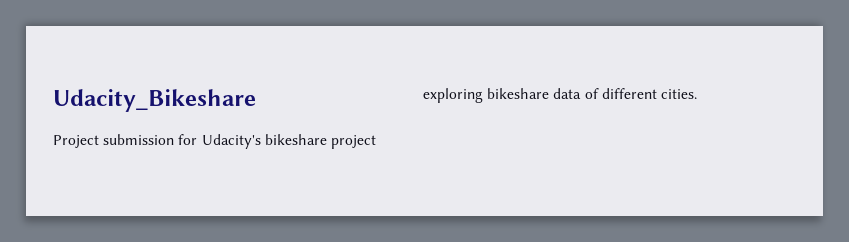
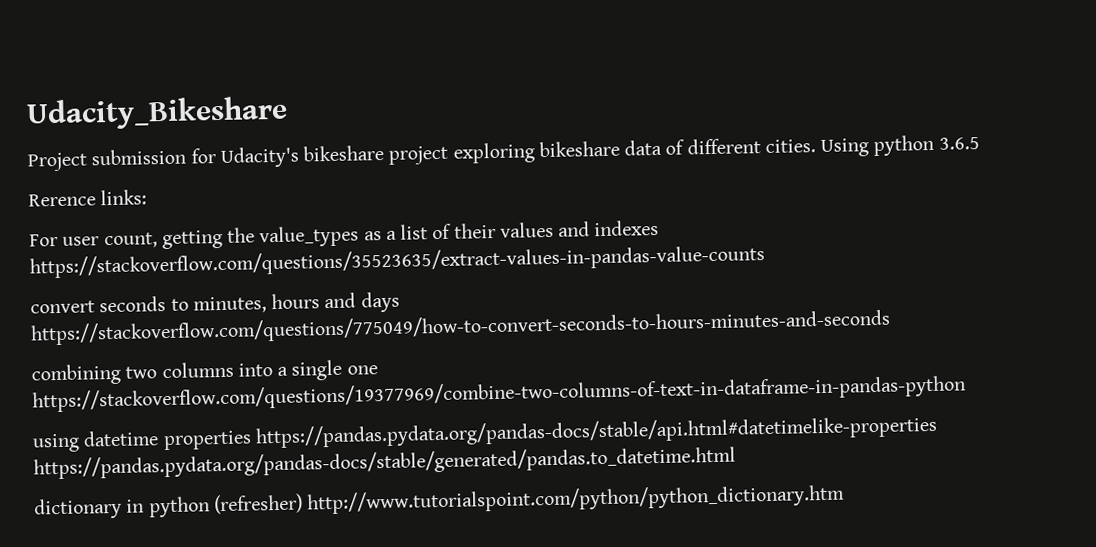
(697, 94) none -> [820,134,980,157] [28,189,148,207] [29,219,660,250] [29,244,765,279] [30,291,400,314] [30,308,891,346] [31,359,378,386] [32,374,966,413] [32,414,938,453] [33,445,736,480] [34,483,846,520] Using python 3.6.5 // Rerence links: // For user count, getting the value_types as a list of their values and indexes https://stackoverflow.com/questions/35523635/extract-values-in-pandas-value-counts // convert seconds to minutes, hours and days https://stackoverflow.com/questions/775049/how-to-convert-seconds-to-hours-minutes-and-seconds // combining two columns into a single one https://stackoverflow.com/questions/19377969/combine-two-columns-of-text-in-dataframe-in-pandas-python // using datetime properties https://pandas.pydata.org/pandas-docs/stable/api.html#datetimelike-properties https://pandas.pydata.org/pandas-docs/stable/generated/pandas.to_datetime.html // dictionary in python (refresher) http://www.tutorialspoint.com/python/python_dictionary.htm

